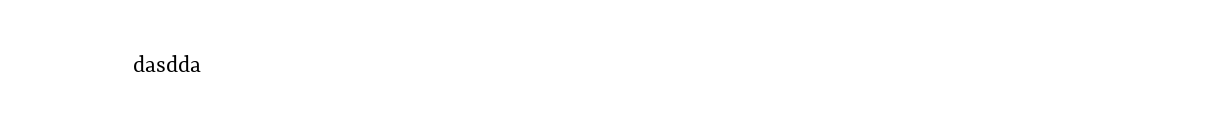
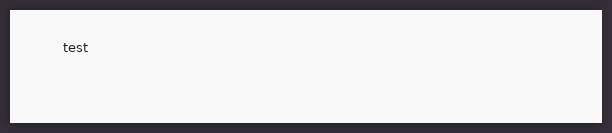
[133,55,201,72] dasdda -> [63,43,88,52] test

